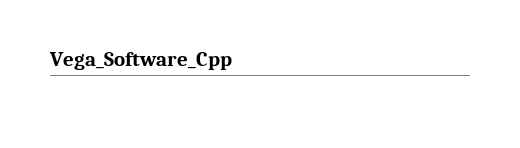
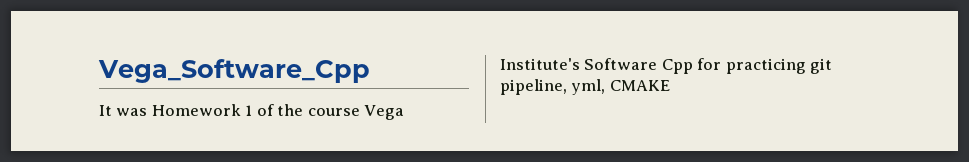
(232, 61) none -> [99,104,405,120] [500,58,833,74] [500,79,670,95] // It was Homework 1 of the course Vega Institute's Software Cpp for practicing git pipeline, yml, CMAKE

